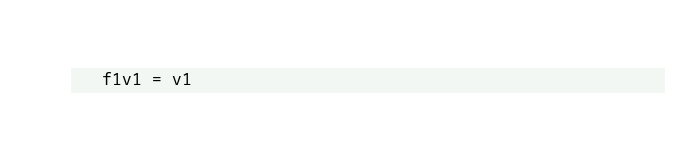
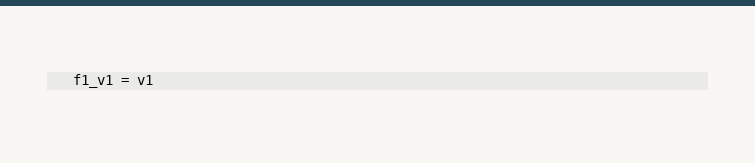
[101,72,142,85] f1v1 -> [72,74,113,88] f1_v1

